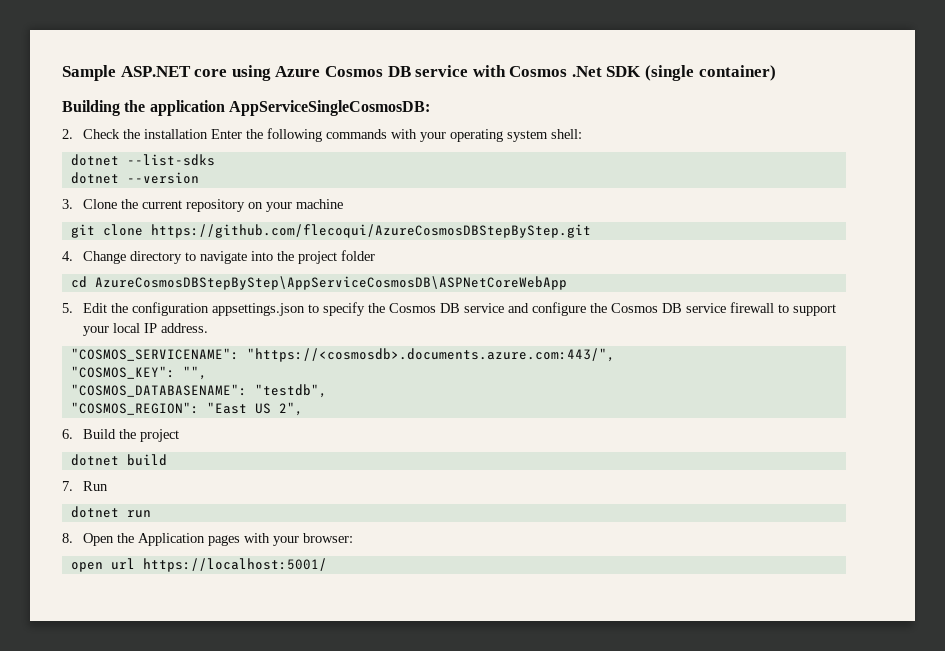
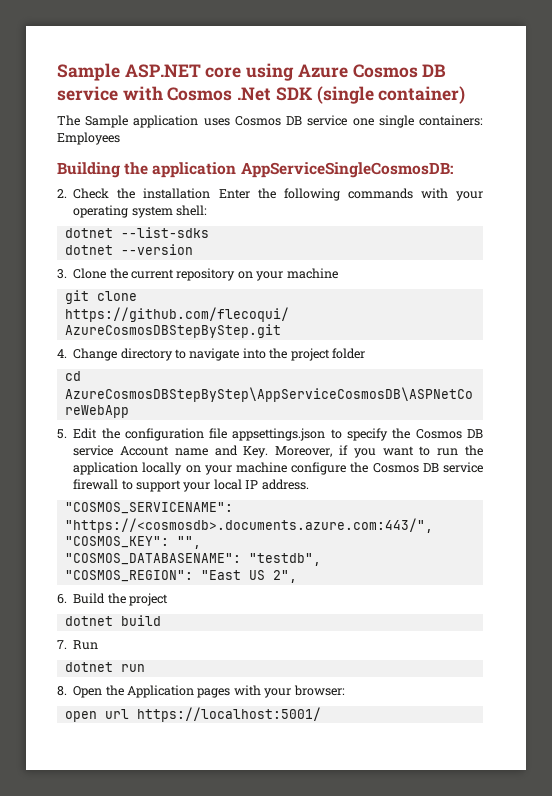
(776, 73) none -> [57,115,484,128] [57,132,120,145] // The Sample application uses Cosmos DB service one single containers: Employees
(210, 309) none -> [209,428,228,439] file
[508,303,530,313] and -> [120,445,484,458] [73,462,288,475] Account name and Key. Moreover, if you want to run the application locally on your machine

